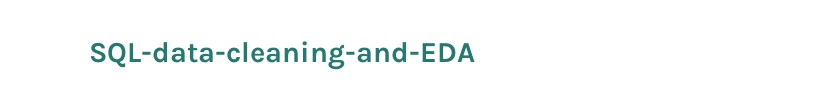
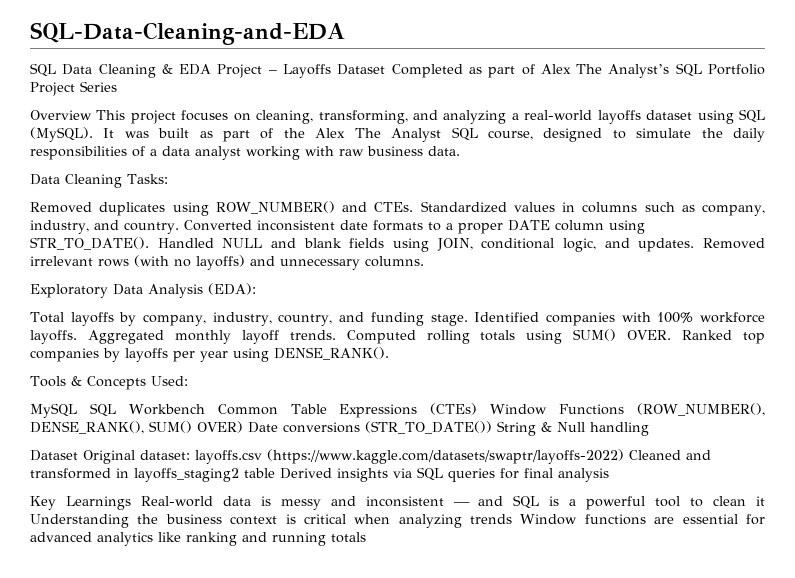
[89,41,475,70] SQL-data-cleaning-and-EDA -> [30,22,345,45] [30,63,765,78] [30,81,117,96] [30,109,766,124] [30,127,765,142] [30,146,460,160] [30,174,168,188] [30,201,766,216] [30,220,645,234] [30,237,765,252] [30,255,424,270] [30,283,256,298] [30,312,765,326] [30,329,765,344] [30,347,389,362] [30,376,188,390] [30,403,765,418] [30,421,649,436] [30,449,711,464] [30,467,609,482] [30,495,766,510] [30,514,765,528] [30,532,366,546] SQL-Data-Cleaning-and-EDA // SQL Data Cleaning & EDA Project – Layoffs Dataset Completed as part of Alex The Analyst’s SQL Portfolio Project Series // Overview This project focuses on cleaning, transforming, and analyzing a real-world layoffs dataset using SQL (MySQL). It was built as part of the Alex The Analyst SQL course, designed to simulate the daily responsibilities of a data analyst working with raw business data. // Data Cleaning Tasks: // Removed duplicates using ROW_NUMBER() and CTEs. Standardized values in columns such as company, industry, and country. Converted inconsistent date formats to a proper DATE column using STR_TO_DATE(). Handled NULL and blank fields using JOIN, conditional logic, and updates. Removed irrelevant rows (with no layoffs) and unnecessary columns. // Exploratory Data Analysis (EDA): // Total layoffs by company, industry, country, and funding stage. Identified companies with 100% workforce layoffs. Aggregated monthly layoff trends. Computed rolling totals using SUM() OVER. Ranked top companies by layoffs per year using DENSE_RANK(). // Tools & Concepts Used: // MySQL SQL Workbench Common Table Expressions (CTEs) Window Functions (ROW_NUMBER(), DENSE_RANK(), SUM() OVER) Date conversions (STR_TO_DATE()) String & Null handling // Dataset Original dataset: layoffs.csv (https://www.kaggle.com/datasets/swaptr/layoffs-2022) Cleaned and transformed in layoffs_staging2 table Derived insights via SQL queries for final analysis // Key Learnings Real-world data is messy and inconsistent — and SQL is a powerful tool to clean it Understanding the business context is critical when analyzing trends Window functions are essential for advanced analytics like ranking and running totals

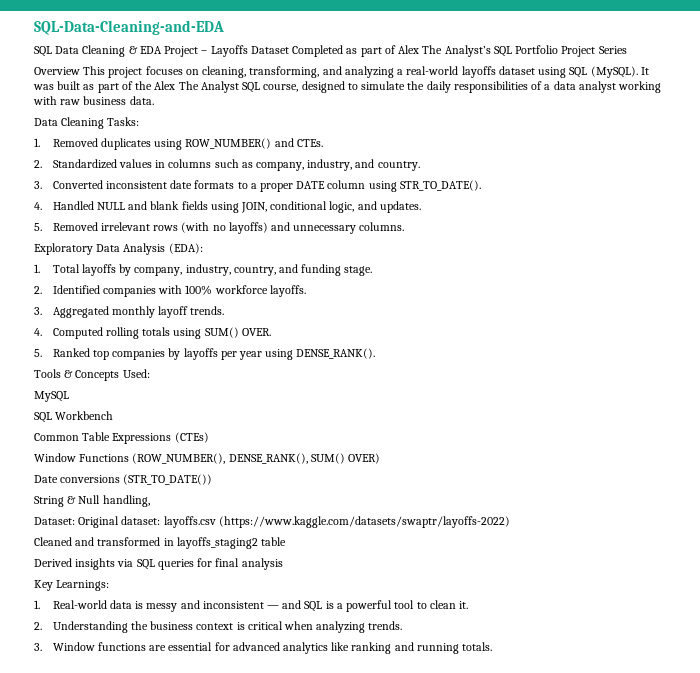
(168, 179) none -> [34,138,40,147] 1.
(414, 207) none -> [34,160,42,168] // 2.
(179, 228) none -> [34,181,42,189] // 3.
(149, 243) none -> [34,202,42,210] // 4.
(695, 245) none -> [34,223,42,231] // 5.
(256, 289) none -> [34,264,40,273] 1.
(468, 320) none -> [34,286,42,294] // 2.
(77, 337) none -> [34,307,42,315] // 3.
(336, 335) none -> [34,328,42,336] // 4.
(672, 335) none -> [34,349,42,357] // 5.
(77, 410) none -> (69, 396) //
(205, 409) none -> (114, 415) //
(478, 409) none -> (209, 437) //
(243, 427) none -> (381, 458) //
(492, 427) none -> (213, 479) //
[589,422,649,436] [30,450,78,461] handling // Dataset -> [102,495,150,507] [34,517,75,525] handling, // Dataset:
(624, 456) none -> (510, 522) //
(275, 473) none -> (287, 541) //
[65,496,131,510] Learnings -> [56,580,110,591] [34,600,40,609] Learnings: // 1.
[756,496,766,506] it -> [459,601,469,609] [34,622,42,630] it. // 2.
[470,514,513,524] trends -> [368,621,403,630] [34,643,42,651] trends. // 3.
[331,532,366,543] totals -> [462,642,493,651] totals.

